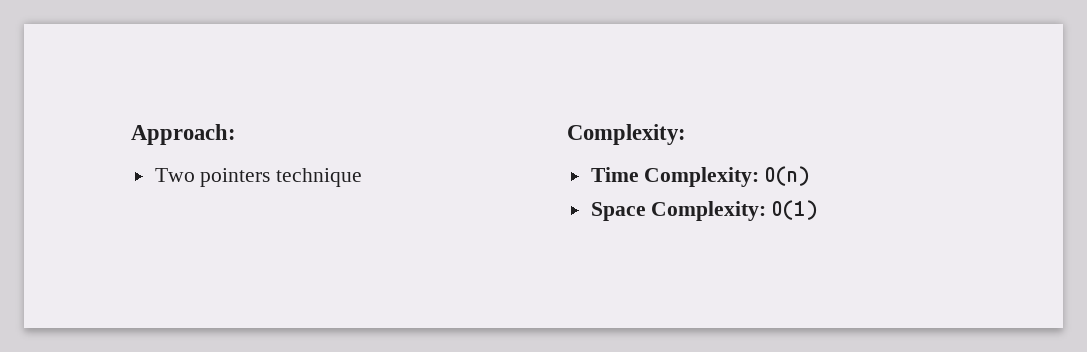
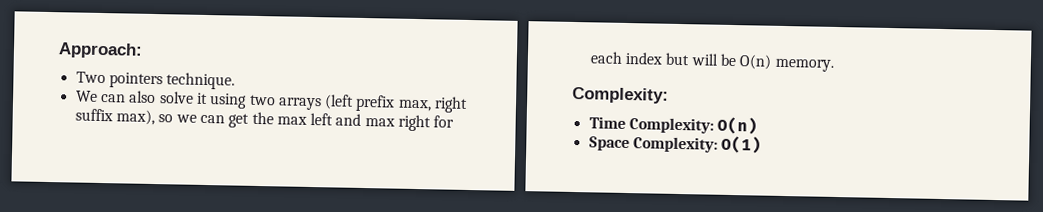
[276,168,363,187] technique -> [166,72,236,90] [75,90,469,113] [74,108,455,132] [589,51,834,72] technique. // We can also solve it using two arrays (left prefix max, right suffix max), so we can get the max left and max right for each index but will be O(n) memory.

